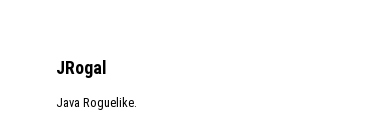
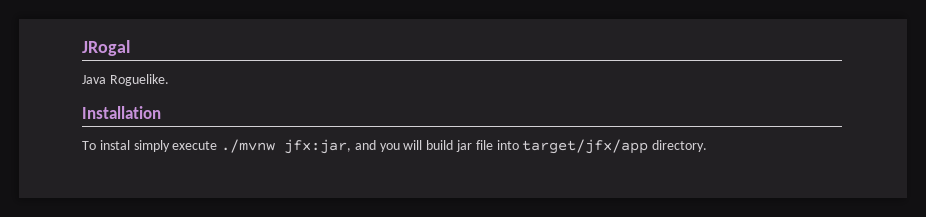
(138, 103) none -> [82,106,161,119] [82,139,708,154] // Installation // To instal simply execute ./mvnw jfx:jar, and you will build jar file into target/jfx/app directory.

